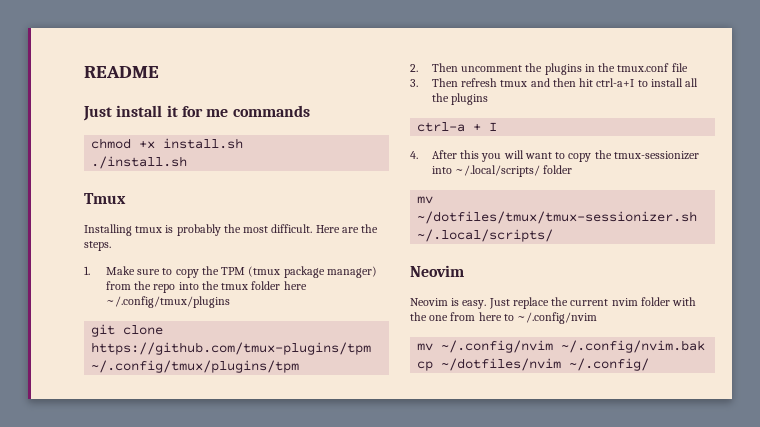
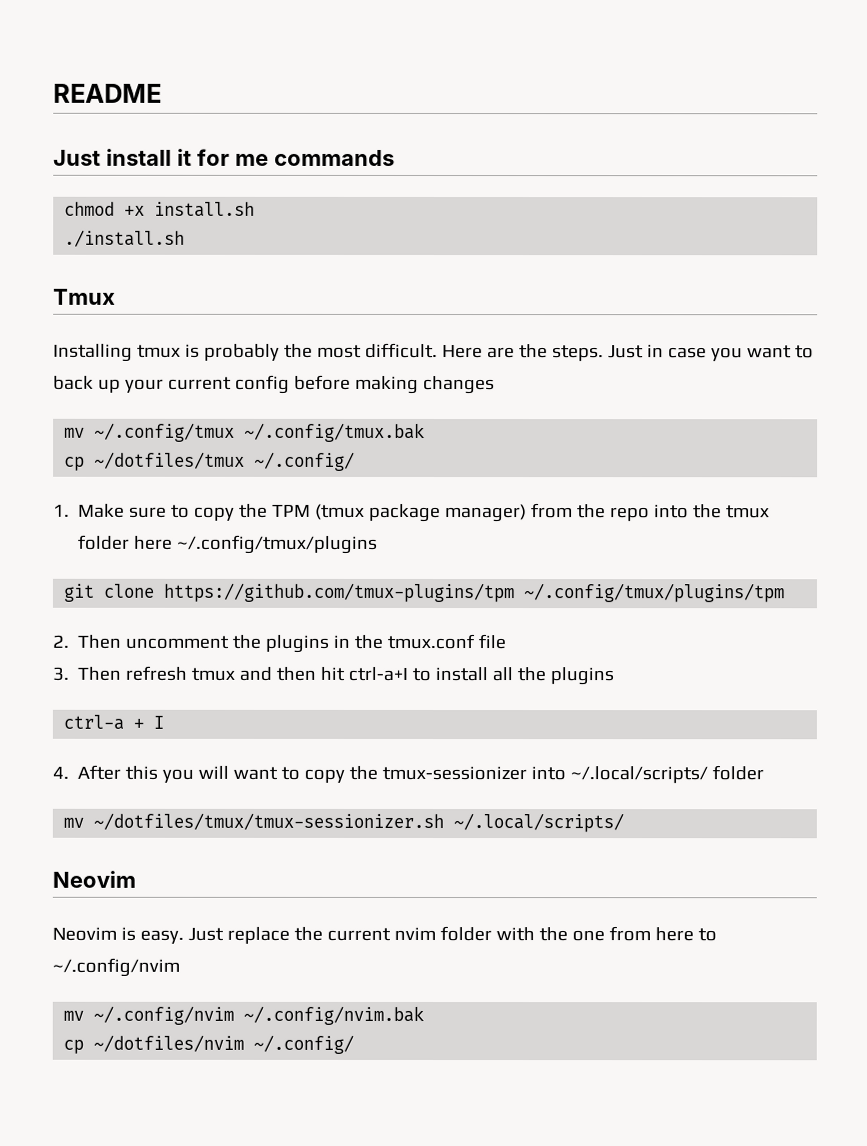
(111, 246) none -> [607,344,814,362] [53,374,495,395] [64,422,426,442] [64,451,356,471] Just in case you want to back up your current config before making changes // mv ~/.config/tmux ~/.config/tmux.bak // cp ~/dotfiles/tmux ~/.config/

